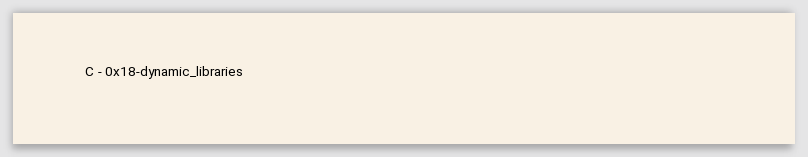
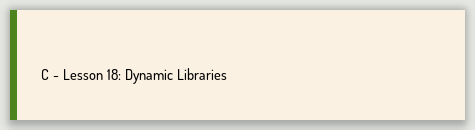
[105,66,244,79] 0x18-dynamic_libraries -> [62,68,227,84] Lesson 18: Dynamic Libraries

